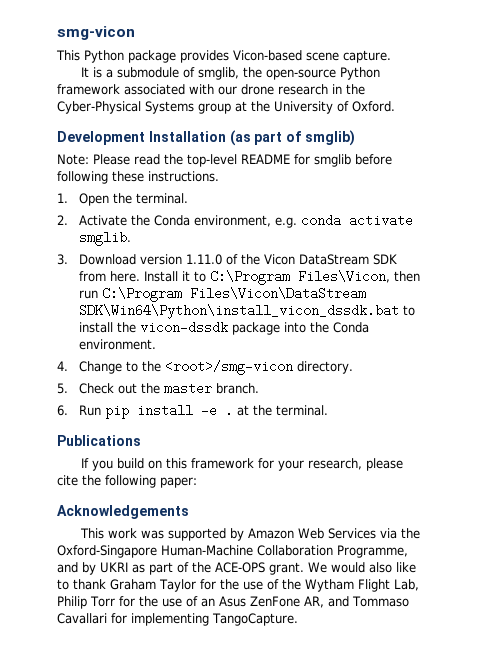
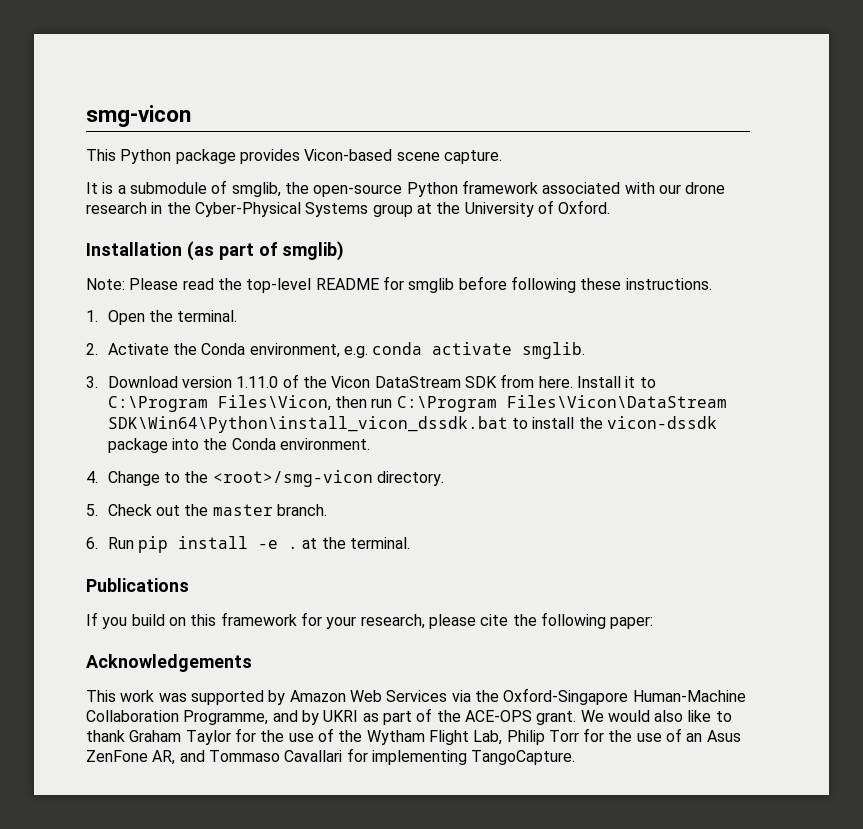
[57,131,145,145] Development -> (611, 207) none

